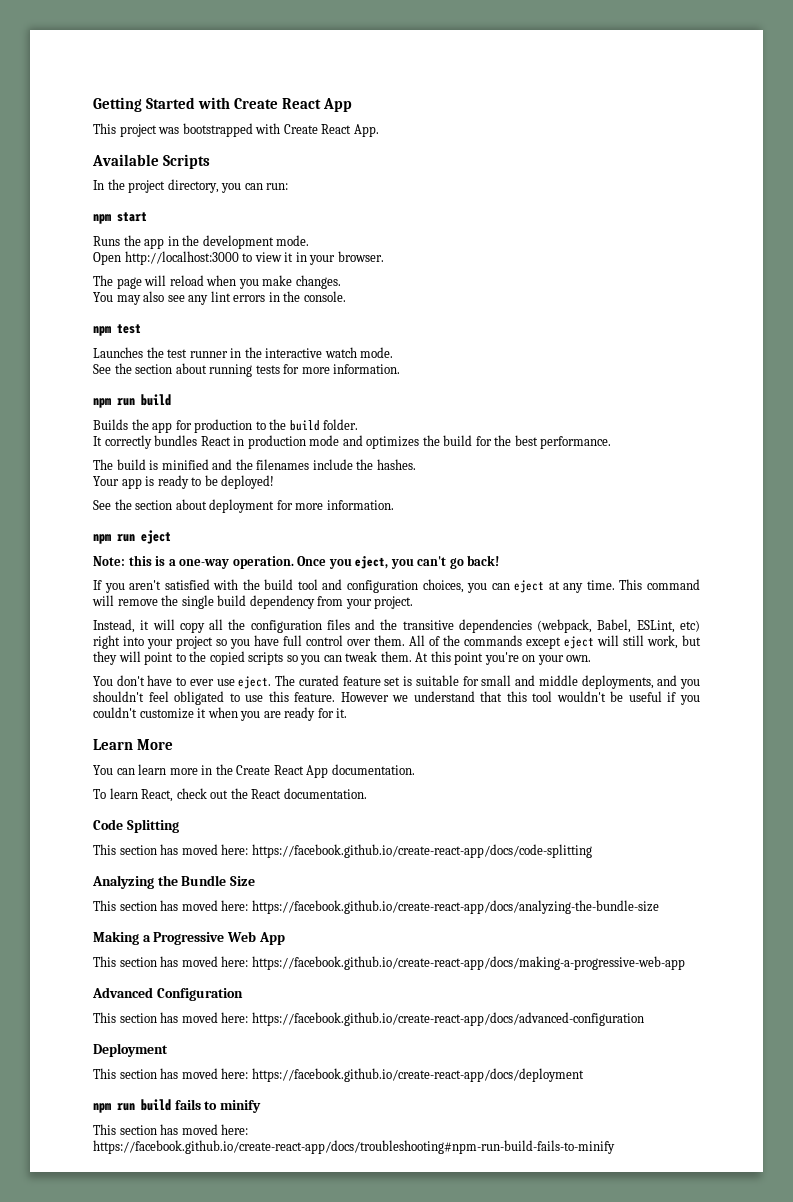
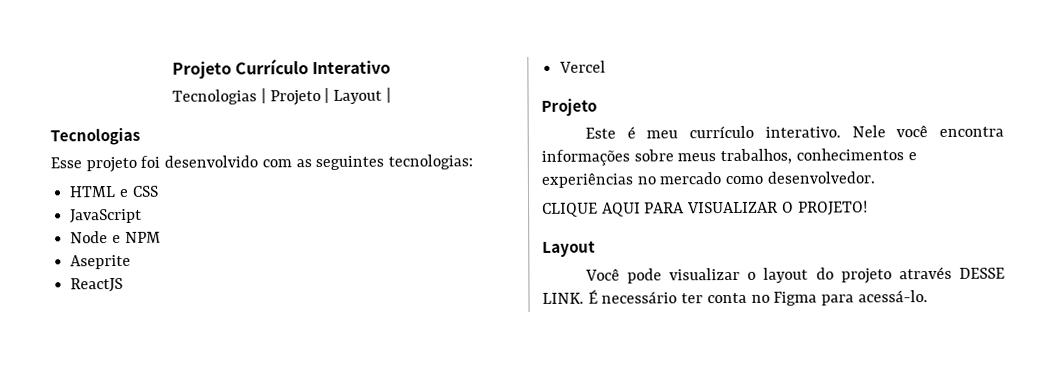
[93,97,353,112] [93,123,379,137] [92,154,210,169] [93,179,289,193] [93,212,147,224] [93,235,310,249] [93,251,384,265] [93,275,341,289] [93,291,346,305] [93,324,141,336] [93,347,394,358] [93,363,401,377] [93,394,171,408] [93,419,359,433] [93,435,612,449] [93,459,416,470] [93,475,275,489] [93,499,394,513] [93,530,171,544] [93,555,500,569] [93,579,700,593] [92,595,414,609] [93,619,700,633] [93,635,701,649] [93,651,592,665] [93,675,700,689] [93,691,701,705] [93,707,348,721] [93,739,173,750] [93,764,415,778] [93,788,367,802] [93,819,179,833] [93,844,592,858] [92,875,255,889] [93,900,659,914] [93,931,285,945] [93,956,685,970] [92,987,243,1001] [93,1012,644,1026] [93,1043,168,1057] [93,1068,584,1082] [93,1099,261,1113] [93,1124,249,1135] [93,1140,615,1154] Getting Started with Create React App // This project was bootstrapped with Create React App. // Available Scripts // In the project directory, you can run: // npm start // Runs the app in the development mode. // Open http://localhost:3000 to view it in your browser. // The page will reload when you make changes. // You may also see any lint errors in the console. // npm test // Launches the test runner in the interactive watch mode. // See the section about running tests for more information. // npm run build // Builds the app for production to the build folder. // It correctly bundles React in production mode and optimizes the build for the best performance. // The build is minified and the filenames include the hashes. // Your app is ready to be deployed! // See the section about deployment for more information. // npm run eject // Note: this is a one-way operation. Once you eject, you can't go back! // If you aren't satisfied with the build tool and configuration choices, you can eject at any time. This command will remove the single build dependency from your project. // Instead, it will copy all the configuration files and the transitive dependencies (webpack, Babel, ESLint, etc) right into your project so you have full control over them. All of the commands except eject will still work, but they will point to the copied scripts so you can tweak them. At this point you're on your own. // You don't have to ever use eject. The curated feature set is suitable for small and middle deployments, and you shouldn't feel obligated to use this feature. However we understand that this tool wouldn't be useful if you couldn't customize it when you are ready for it. // Learn More // You can learn more in the Create React App documentation. // To learn React, check out the React documentation. // Code Splitting // This section has moved here: https://facebook.github.io/create-react-app/docs/code-splitting // Analyzing the Bundle Size // This section has moved here: https://facebook.github.io/create-react-app/docs/analyzing-the-bundle-size // Making a Progressive Web App // This section has moved here: https://facebook.github.io/create-react-app/docs/making-a-progressive-web-app // Advanced Configuration // This section has moved here: https://facebook.github.io/create-react-app/docs/advanced-configuration // Deployment // This section has moved here: https://facebook.github.io/create-react-app/docs/deployment // npm run build fails to minify // This section has moved here: https://facebook.github.io/create-react-app/docs/troubleshooting#npm-run-build-fails-to-minify -> [171,59,392,79] [172,87,391,106] [50,127,140,146] [50,154,474,173] [69,185,159,198] [70,208,143,224] [70,231,161,244] [70,254,132,270] [70,277,124,293] [559,60,607,73] [541,98,597,116] [584,125,1004,139] [541,148,917,166] [541,171,875,188] [542,200,868,217] [542,240,596,257] [584,266,1005,284] [542,289,928,306] Projeto Currículo Interativo // Tecnologias | Projeto | Layout | // Tecnologias // Esse projeto foi desenvolvido com as seguintes tecnologias: // HTML e CSS // JavaScript // Node e NPM // Aseprite // ReactJS // Vercel // Projeto // Este é meu currículo interativo. Nele você encontra informações sobre meus trabalhos, conhecimentos e experiências no mercado como desenvolvedor. // CLIQUE AQUI PARA VISUALIZAR O PROJETO! // Layout // Você pode visualizar o layout do projeto através DESSE LINK. É necessário ter conta no Figma para acessá-lo.

